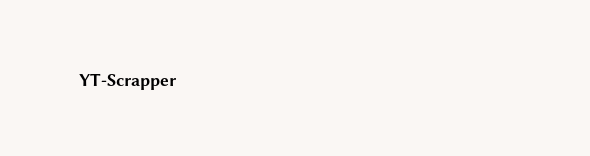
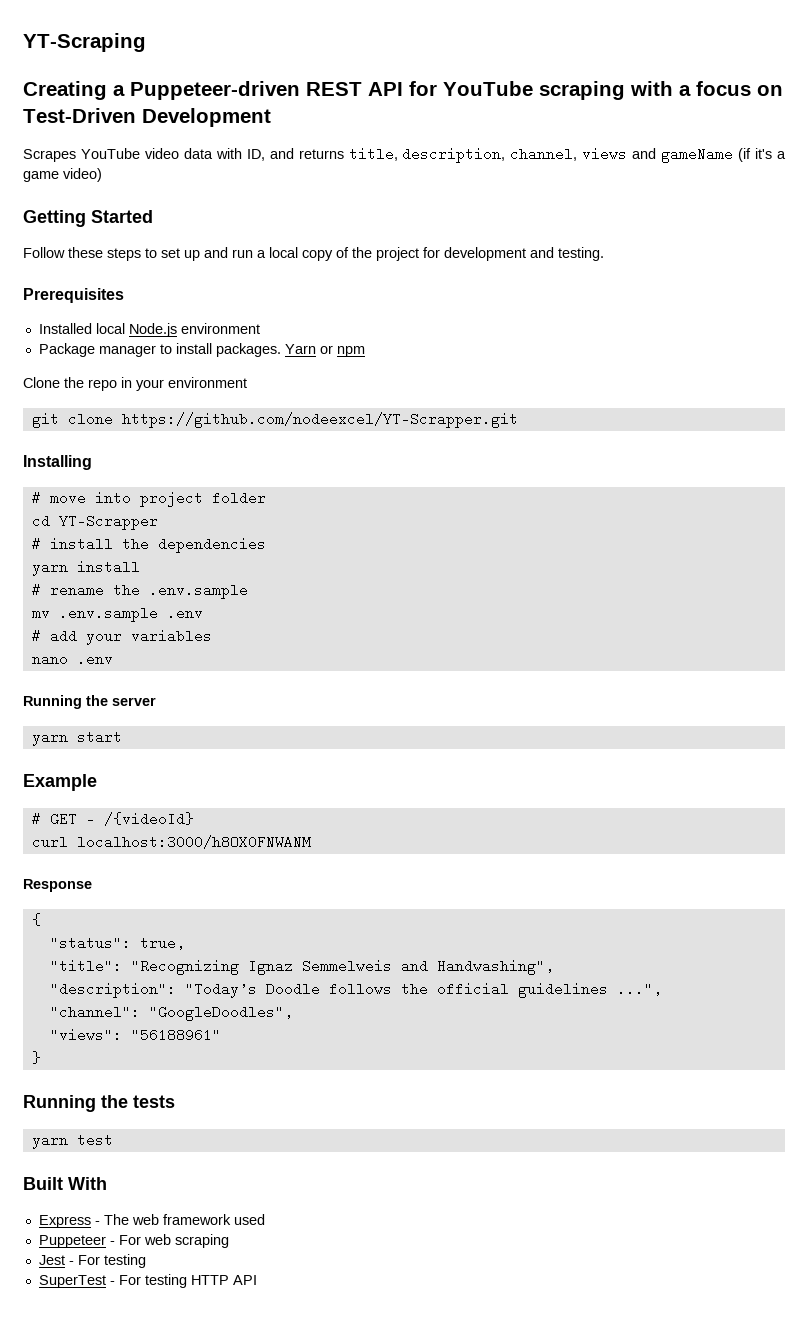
[79,73,177,90] YT-Scrapper -> [23,33,146,52] [23,81,783,100] [23,108,271,127] [23,147,786,163] [23,168,102,182] [23,210,153,227] [23,247,604,261] [23,288,124,303] [38,323,260,337] [38,343,365,357] [23,377,247,391] [31,412,518,428] [23,455,92,470] [31,491,266,507] [31,514,158,530] [31,537,266,553] [31,560,140,576] [31,583,248,599] [31,606,203,622] [31,629,212,645] [31,652,113,666] [23,695,156,709] [31,730,122,746] [23,774,97,791] [31,812,194,826] [31,835,311,849] [23,879,92,892] [31,913,41,926] [49,936,185,950] [49,959,554,975] [49,982,662,998] [49,1005,293,1021] [49,1028,221,1042] [31,1051,41,1064] [23,1095,175,1112] [31,1133,113,1149] [23,1177,107,1190] [38,1214,265,1228] [38,1234,229,1248] [38,1254,146,1268] [38,1274,257,1288] YT-Scraping // Creating a Puppeteer-driven REST API for YouTube scraping with a focus on Test-Driven Development // Scrapes YouTube video data with ID, and returns title, description, channel, views and gameName (if it's a game video) // Getting Started // Follow these steps to set up and run a local copy of the project for development and testing. // Prerequisites // Installed local Node.js environment // Package manager to install packages. Yarn or npm // Clone the repo in your environment // git clone https://github.com/nodeexcel/YT-Scrapper.git // Installing // # move into project folder // cd YT-Scrapper // # install the dependencies // yarn install // # rename the .env.sample // mv .env.sample .env // # add your variables // nano .env // Running the server // yarn start // Example // # GET - /{videoId} // curl localhost:3000/h8OX0FNWANM // Response // { // "status": true, // "title": "Recognizing Ignaz Semmelweis and Handwashing", // "description": "Today’s Doodle follows the official guidelines ...", // "channel": "GoogleDoodles", // "views": "56188961" // } // Running the tests // yarn test // Built With // Express - The web framework used // Puppeteer - For web scraping // Jest - For testing // SuperTest - For testing HTTP API

